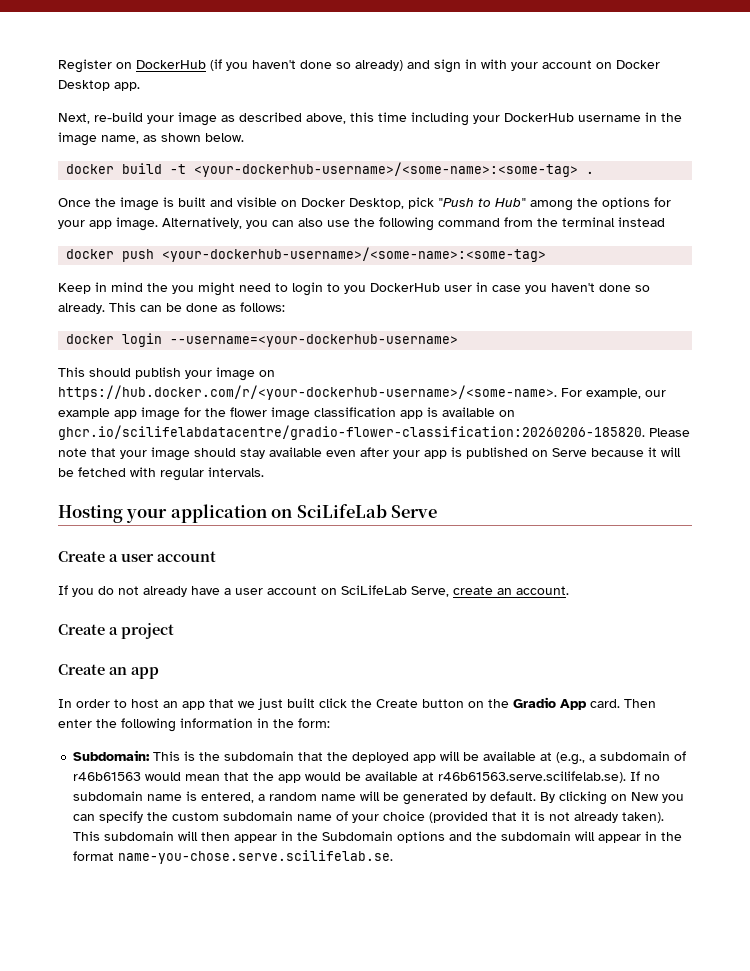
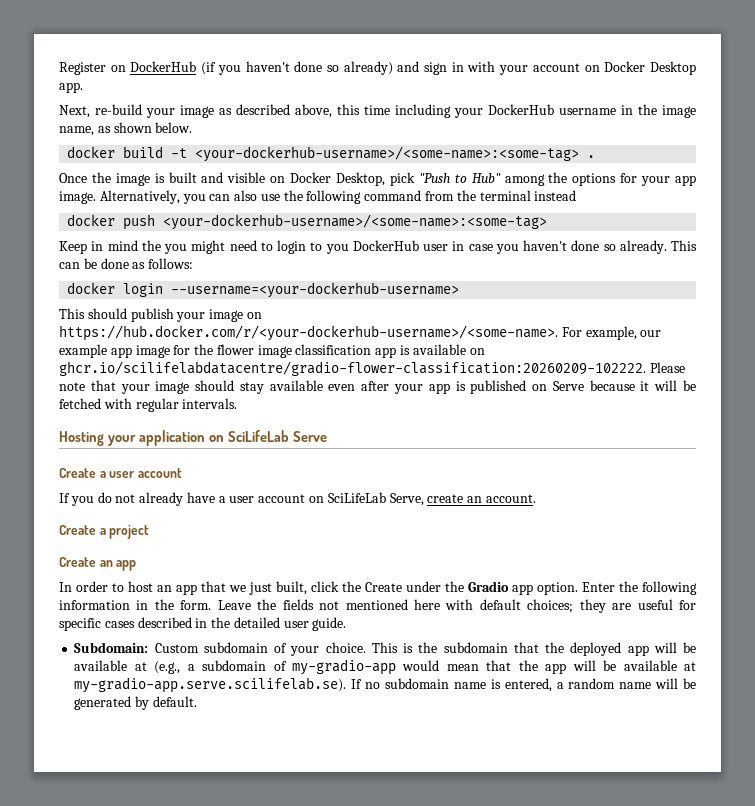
[58,425,645,440] ghcr.io/scilifelabdatacentre/gradio-flower-classification:20260206-185820. -> [59,361,646,376] ghcr.io/scilifelabdatacentre/gradio-flower-classification:20260209-102222.
[287,698,315,708] built -> [276,581,307,595] built,
[422,697,656,710] [58,719,92,728] button on the Gradio App card. Then enter -> [406,581,615,595] under the Gradio app option. Enter
[298,718,330,728] [73,750,151,761] form: // Subdomain: -> [180,599,696,613] [59,617,347,631] [74,642,366,656] form. Leave the fields not mentioned here with default choices; they are useful for specific cases described in the detailed user guide. // Subdomain: Custom subdomain of your choice.
[73,772,142,781] r46b61563 -> [292,659,397,675] my-gradio-app
[305,771,627,783] would be available at r46b61563.serve.scilifelab.se). -> [572,660,697,671] [74,677,347,693] will be available at my-gradio-app.serve.scilifelab.se).
[540,791,685,805] [73,811,665,823] [73,831,683,843] [73,850,394,864] By clicking on New you can specify the custom subdomain name of your choice (provided that it is not already taken). This subdomain will then appear in the Subdomain options and the subdomain will appear in the format name-you-chose.serve.scilifelab.se. -> (197, 701) none

